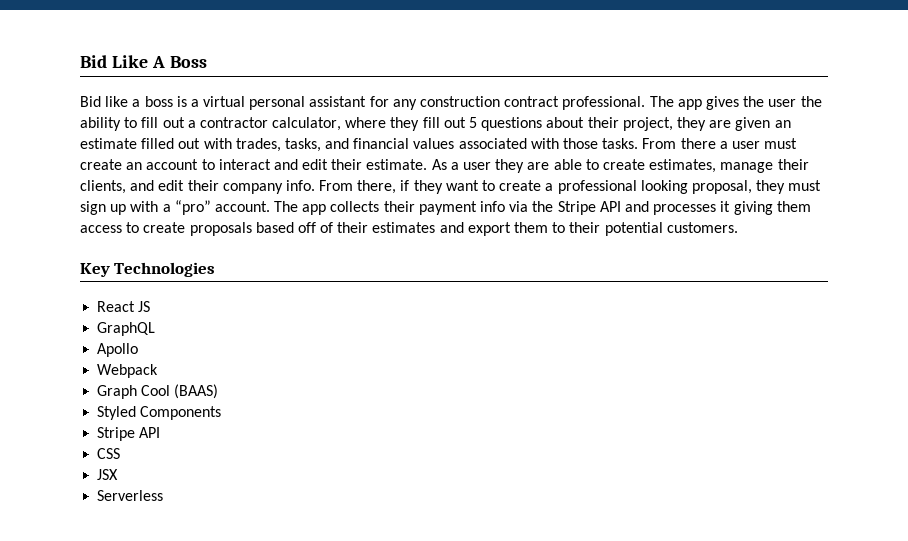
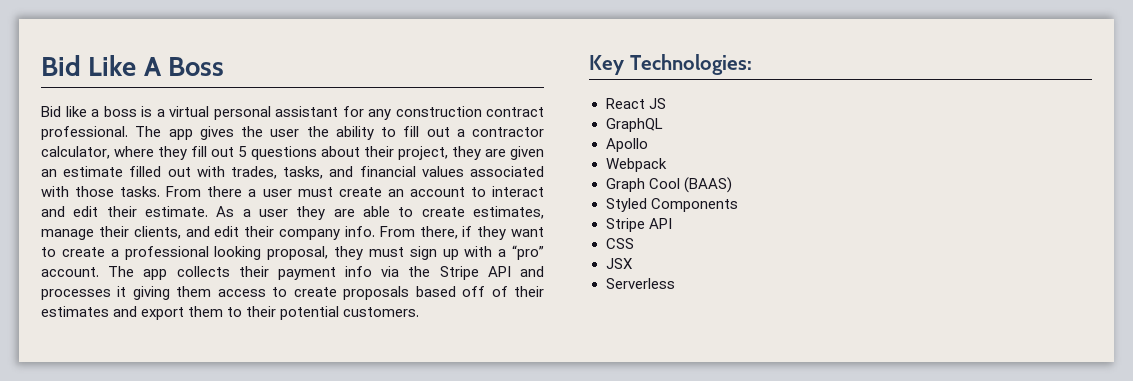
[114,262,216,277] Technologies -> [629,54,752,75] Technologies:

